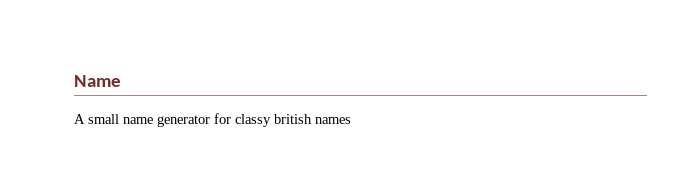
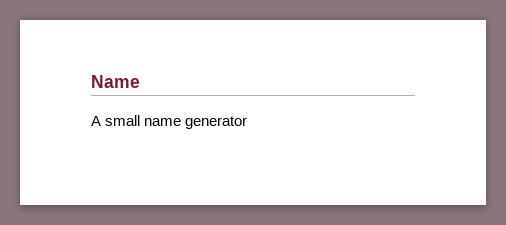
[214,113,351,127] for classy british names -> (248, 122) none

